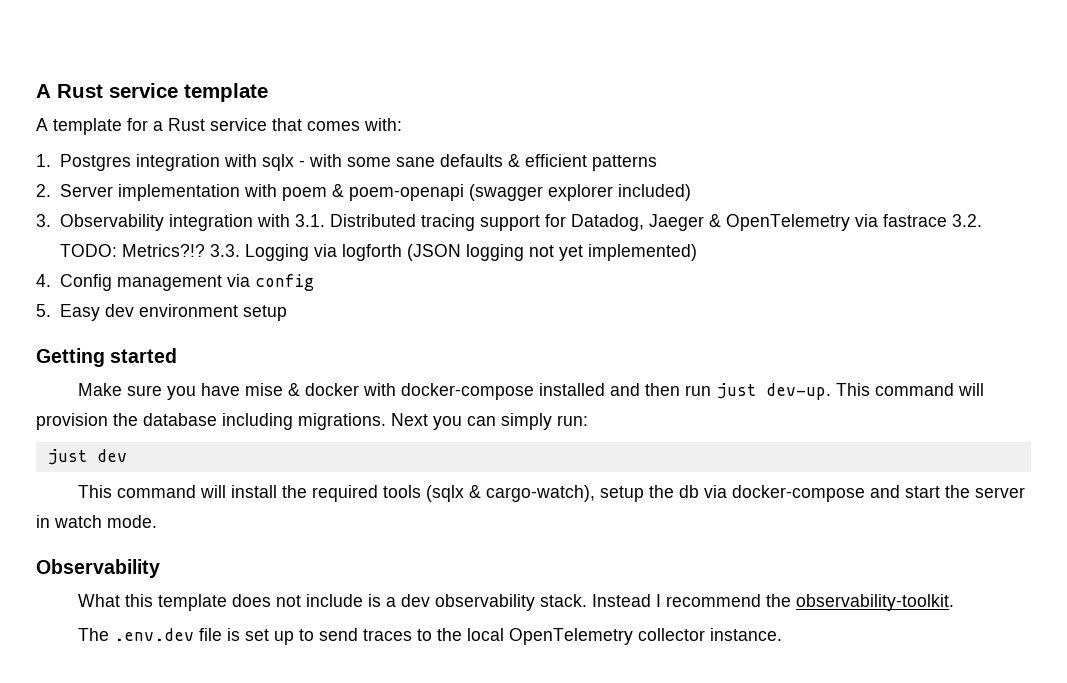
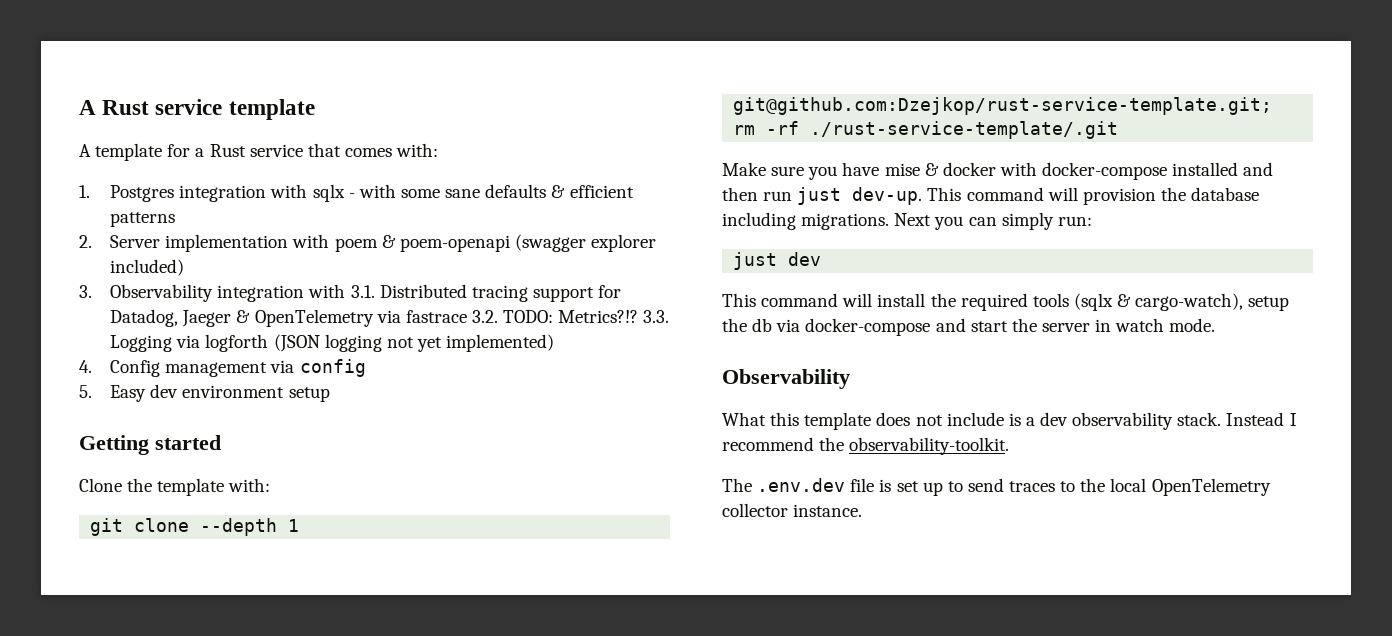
(178, 355) none -> [79,478,271,496] [90,518,300,536] [733,97,1273,115] [733,121,1119,139] // Clone the template with: // git clone --depth 1 git@github.com:Dzejkop/rust-service-template.git; rm -rf ./rust-service-template/.git

